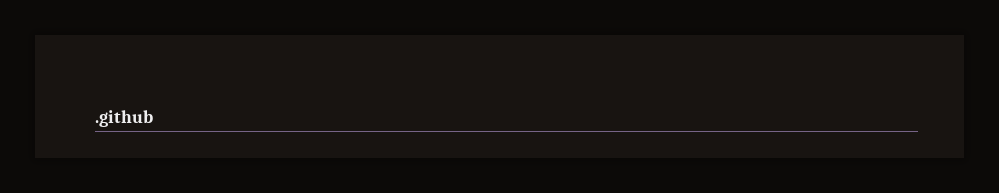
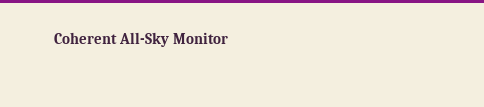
[95,110,153,127] .github -> [54,32,229,47] Coherent All-Sky Monitor

